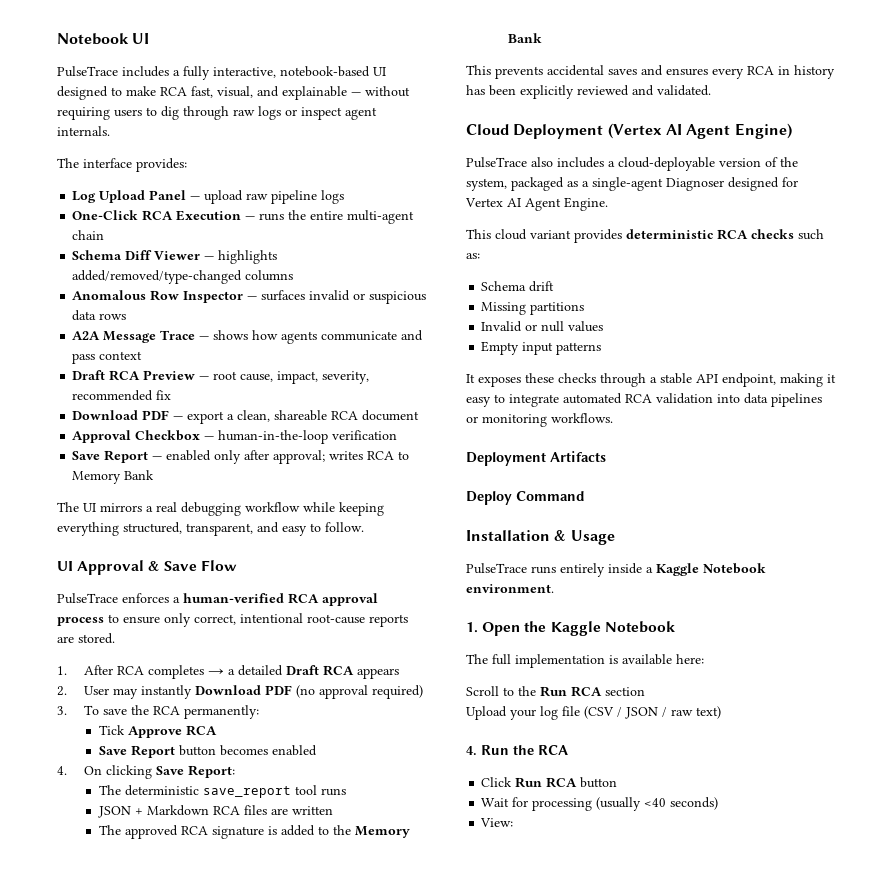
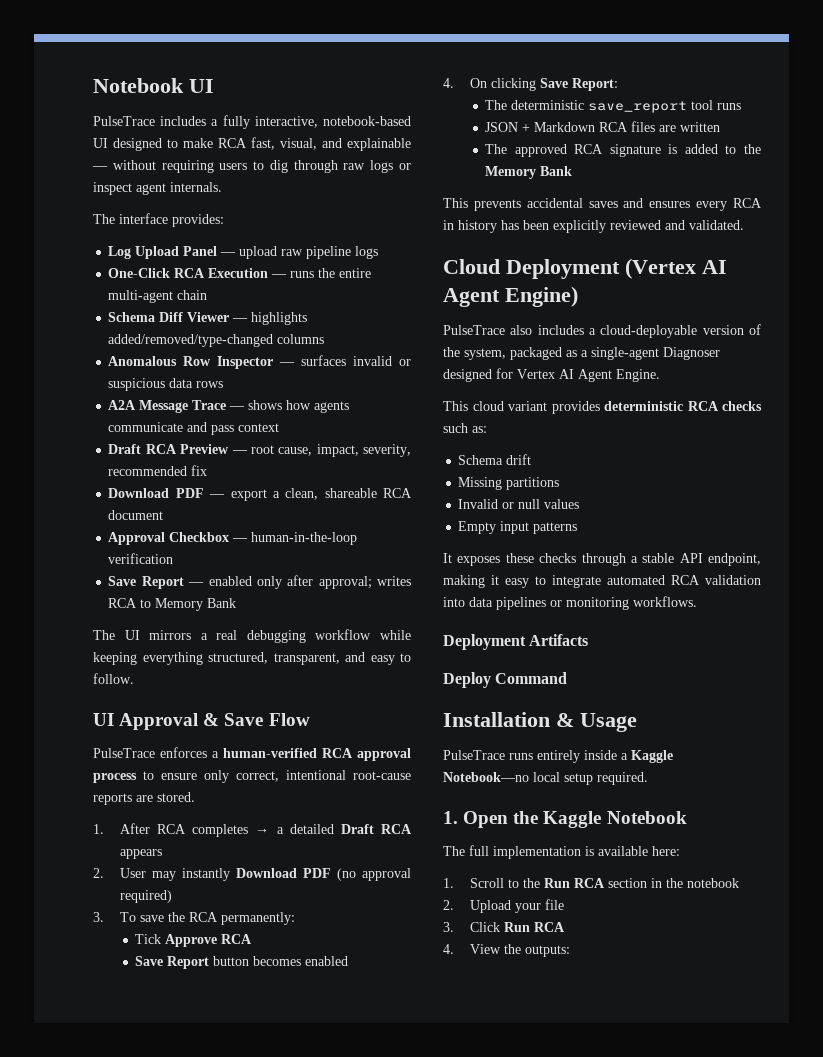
[703,563,766,574] [466,584,554,593] Notebook environment. -> [443,772,648,785] Notebook—no local setup required.
(704, 659) none -> [443,878,454,888] 1.
(645, 691) // -> [651,878,740,888] [443,900,454,910] in the notebook // 2.
[540,706,558,720] log -> (542, 908) none
[584,706,721,719] [466,745,568,756] [481,777,618,788] [481,797,719,811] [480,818,514,827] (CSV / JSON / raw text) // 4. Run the RCA // Click Run RCA button // Wait for processing (usually <40 seconds) // View: -> [443,922,566,932] [443,944,571,957] // 3. Click Run RCA // 4. View the outputs:

